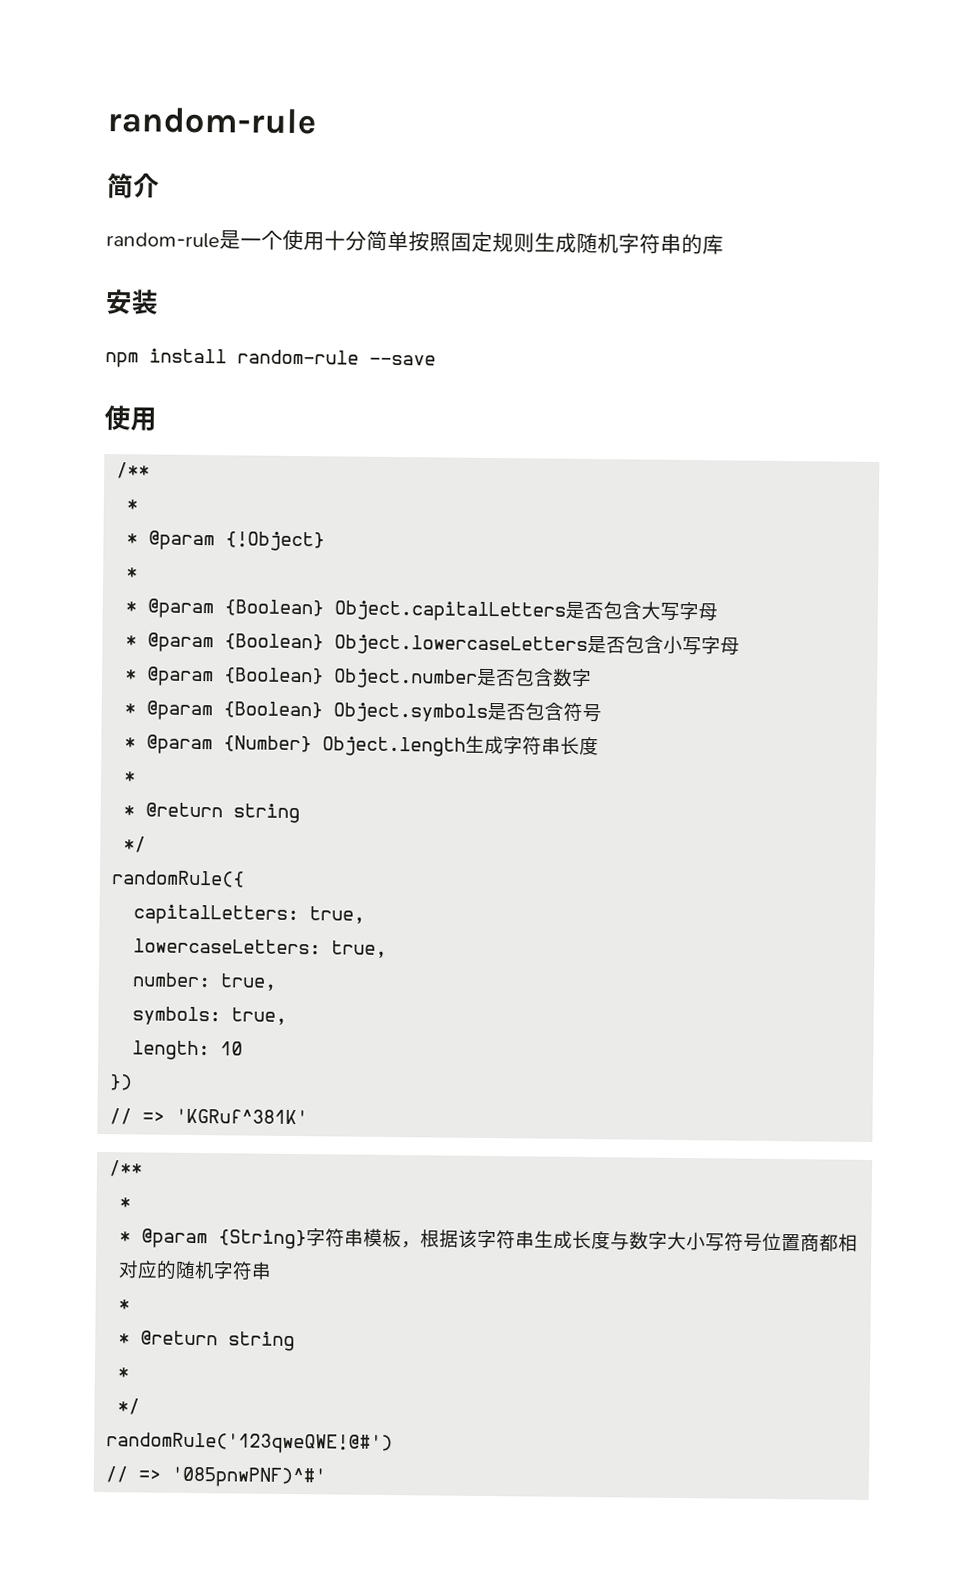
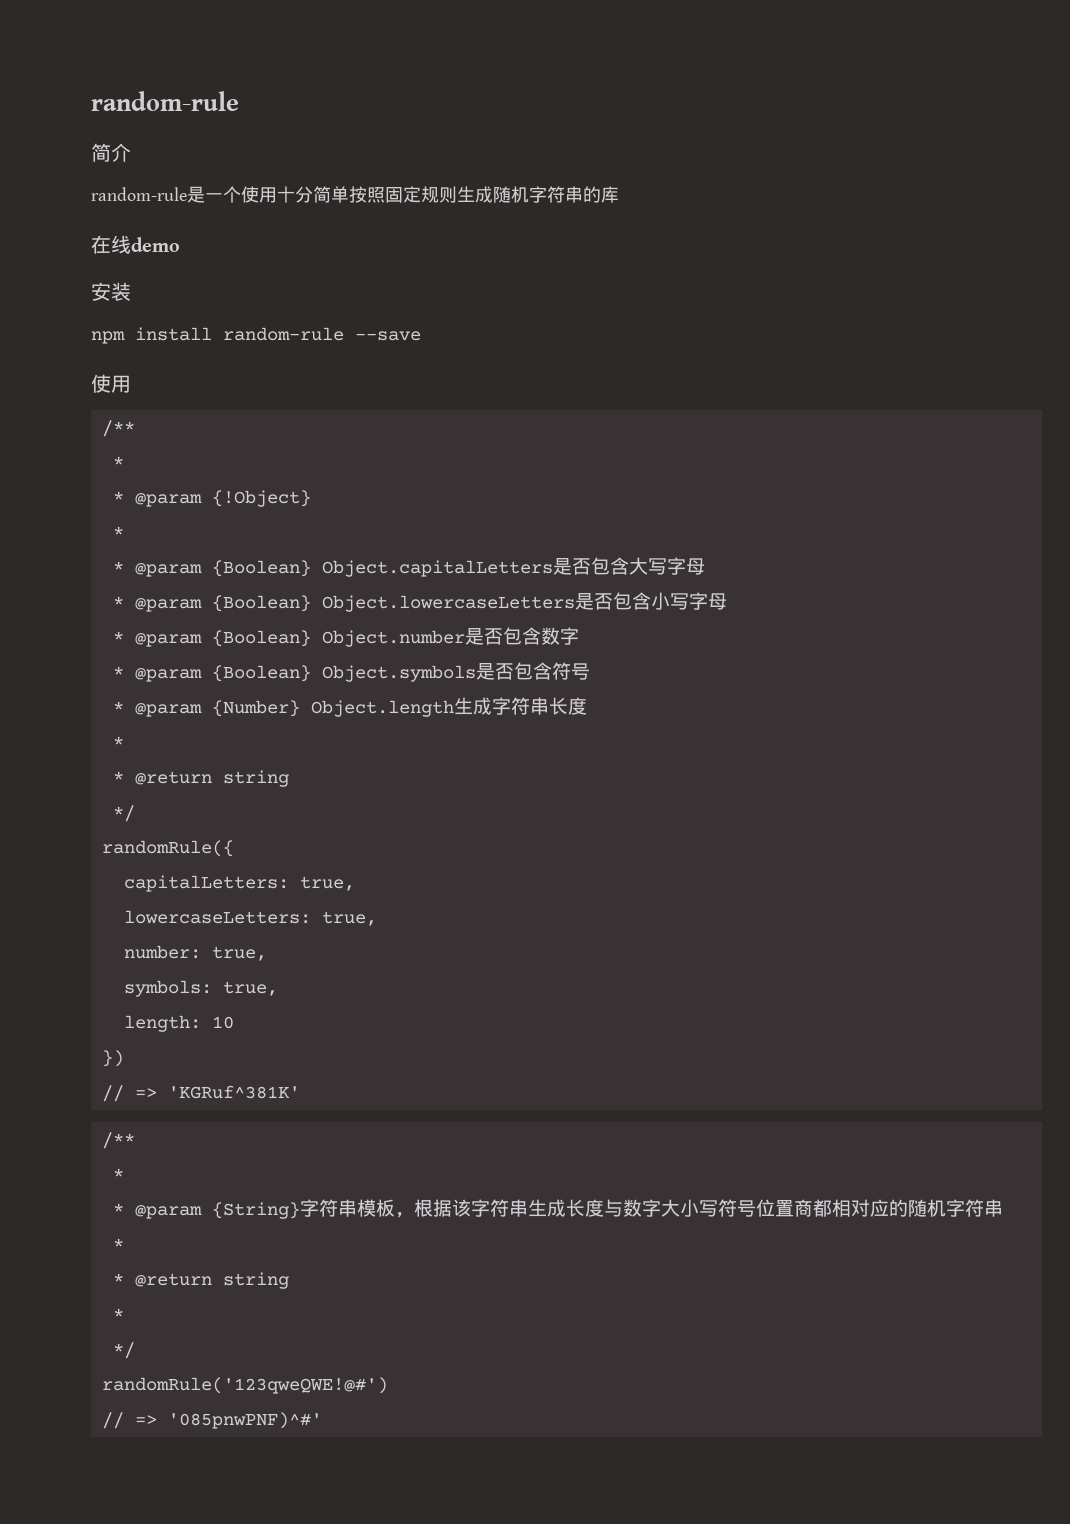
(724, 244) none -> [91,235,180,254] // 在线demo

